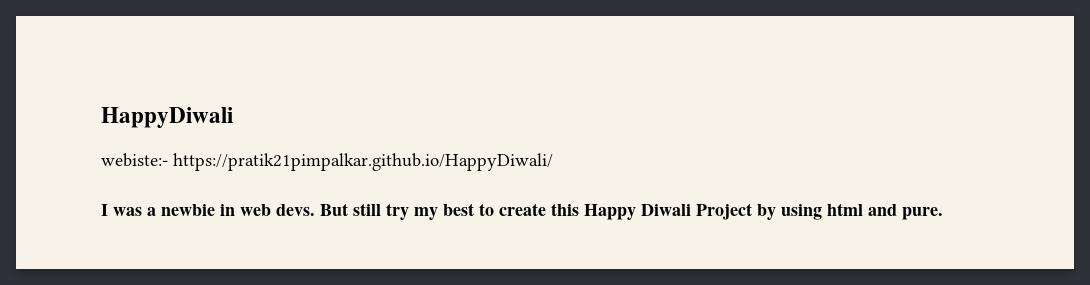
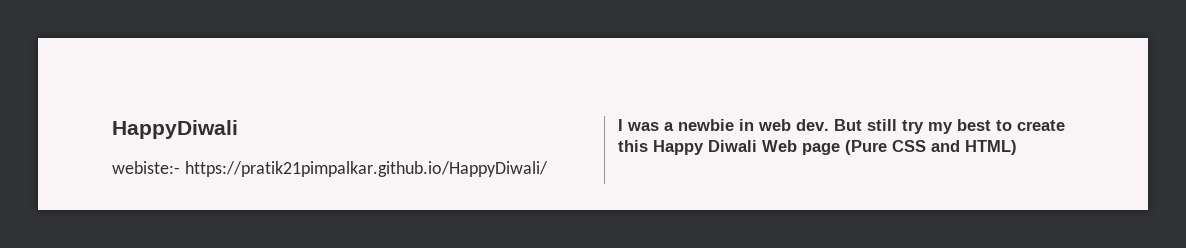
[276,204,315,216] devs. -> [796,119,829,131] dev.
[696,203,943,220] Project by using html and pure. -> [762,140,1017,155] Web page (Pure CSS and HTML)

